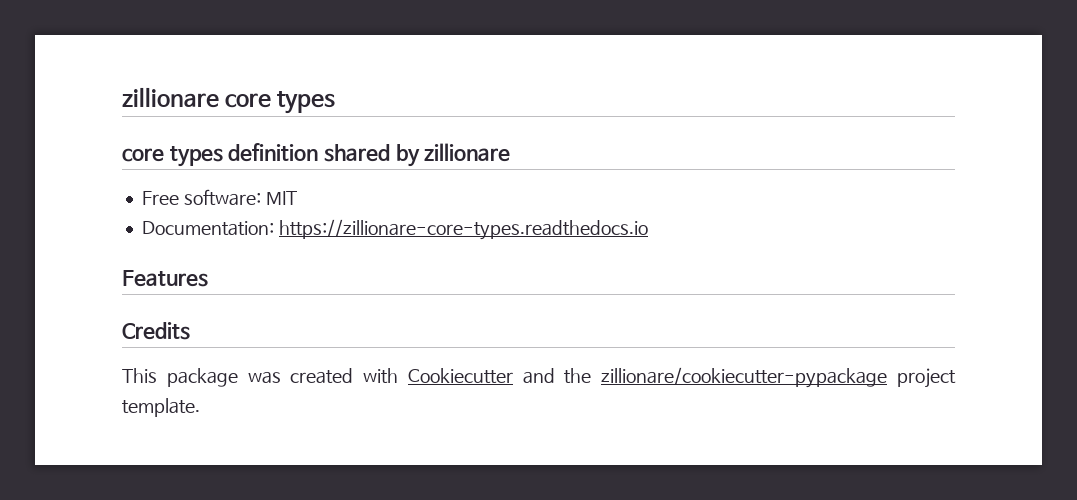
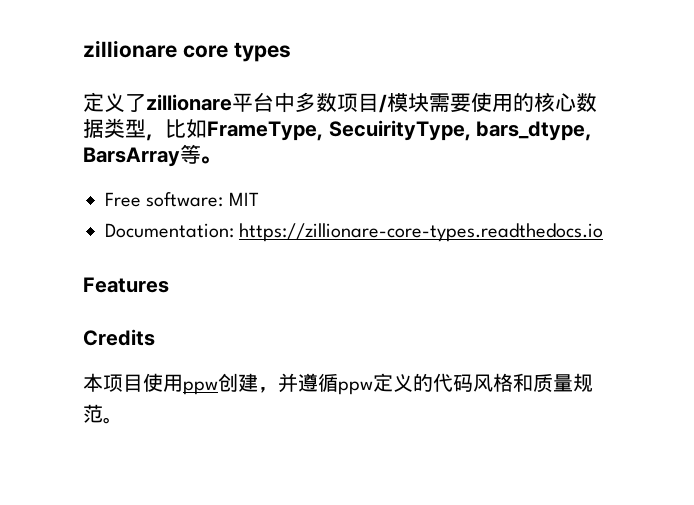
[122,143,511,167] core types definition shared by zillionare -> [83,92,597,113] [83,118,605,141] [83,144,220,167] 定义了zillionare平台中多数项目/模块需要使用的核心数据类型，比如FrameType, SecuirityType, bars_dtype，BarsArray等。
[122,367,956,388] [122,398,200,417] This package was created with Cookiecutter and the zillionare/cookiecutter-pypackage project template. -> [83,373,593,395] [83,404,123,424] 本项目使用ppw创建，并遵循ppw定义的代码风格和质量规范。

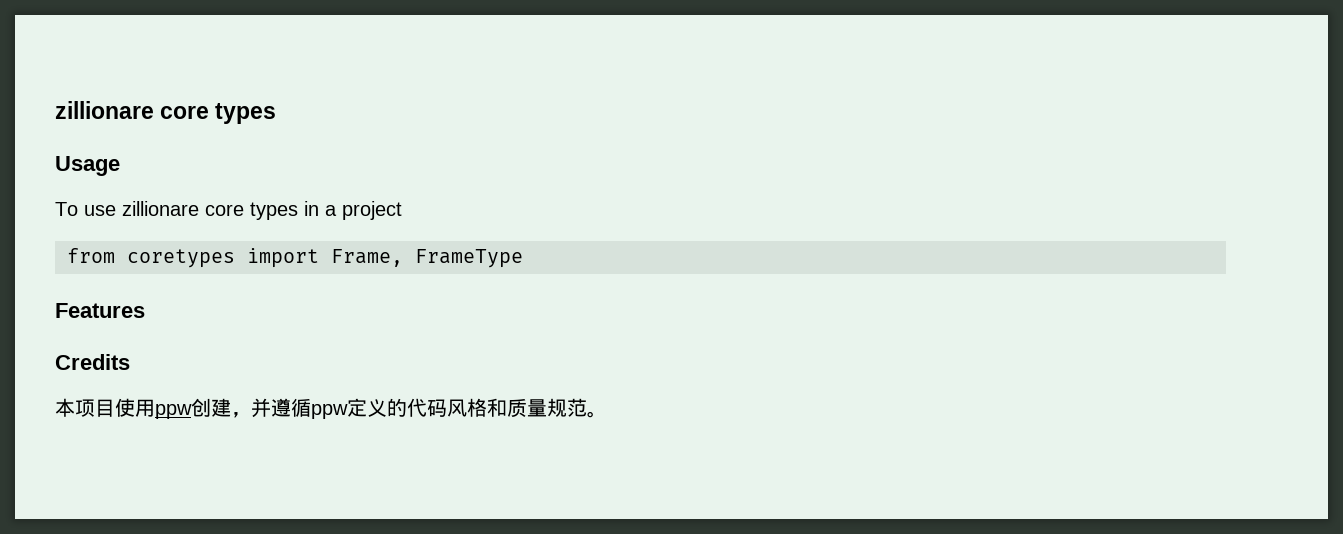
[83,92,597,113] [83,118,605,141] [83,144,220,167] [105,192,259,207] [105,223,604,242] 定义了zillionare平台中多数项目/模块需要使用的核心数据类型，比如FrameType, SecuirityType, bars_dtype，BarsArray等。 // Free software: MIT // Documentation: https://zillionare-core-types.readthedocs.io -> [55,156,120,176] [55,201,402,220] [67,248,523,268] Usage // To use zillionare core types in a project // from coretypes import Frame, FrameType

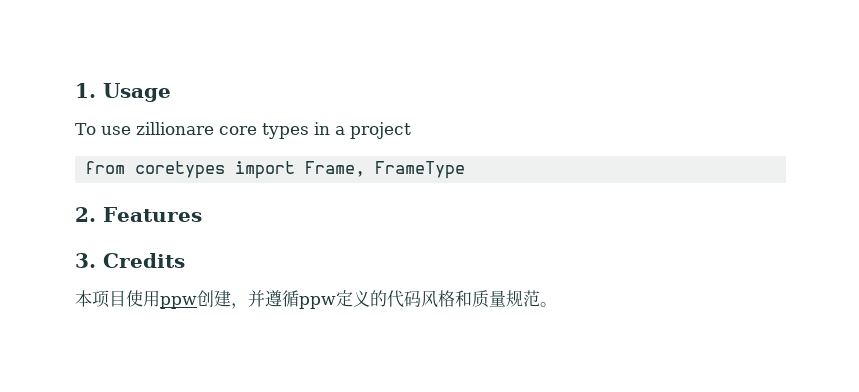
[55,101,277,124] zillionare core types // -> [75,83,96,98] 1.
(523, 258) none -> [75,207,96,222] 2.
(145, 310) none -> [75,253,96,268] 3.

